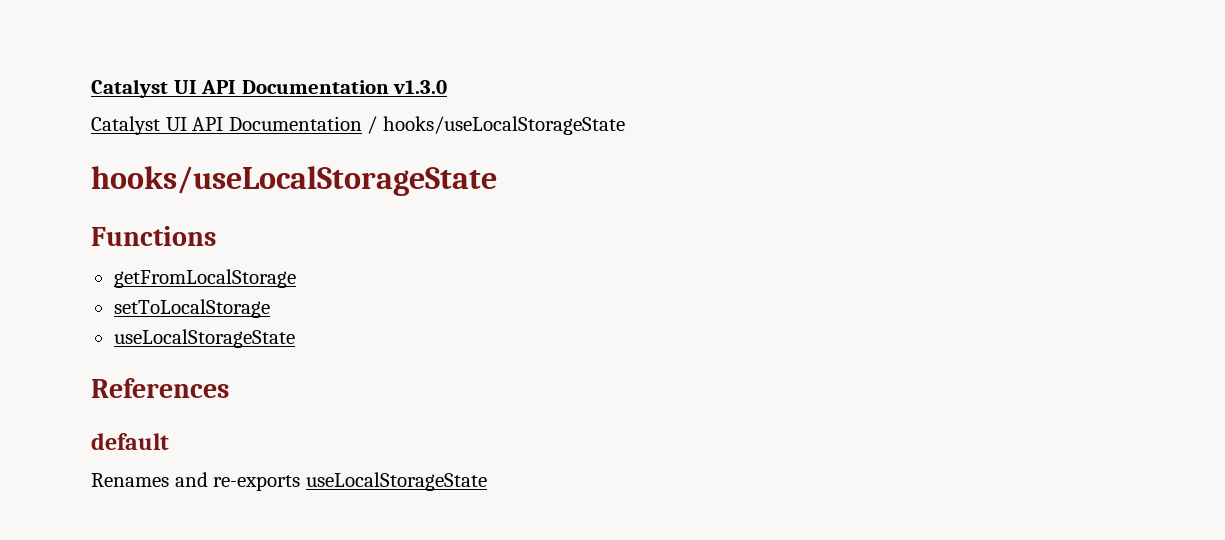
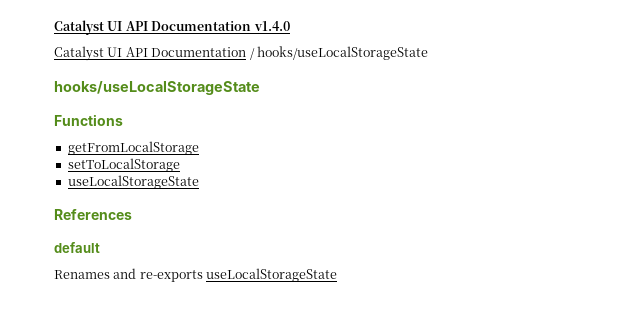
[91,79,448,98] Catalyst UI API Documentation v1.3.0 -> [54,20,290,35] Catalyst UI API Documentation v1.4.0

